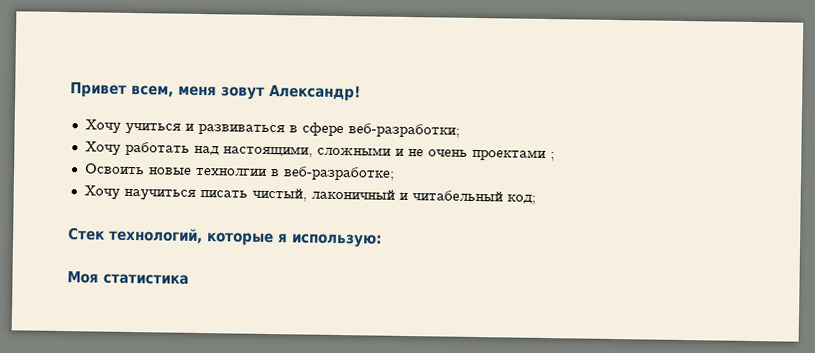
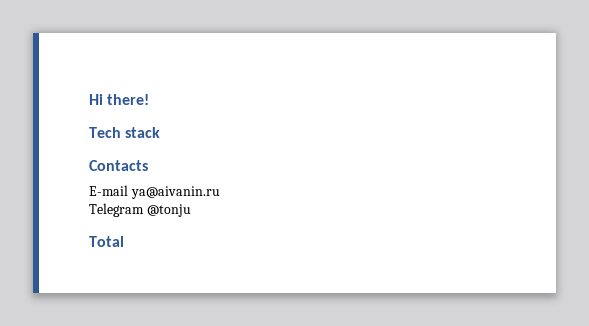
[70,82,361,102] [84,119,460,138] [84,141,555,162] [84,163,395,181] [83,185,536,205] [68,227,382,248] [67,271,189,285] Привет всем, меня зовут Александр! // Хочу учиться и развиваться в сфере веб-разработки; // Хочу работать над настоящими, сложными и не очень проектами ; // Освоить новые технолгии в веб-разработке; // Хочу научиться писать чистый, лаконичный и читабельный код; // Стек технологий, которые я использую: // Моя статистика -> [89,94,150,105] [89,127,161,138] [89,160,148,171] [89,185,220,199] [89,203,191,217] [89,236,124,247] Hi there! // Tech stack // Contacts // E-mail ya@aivanin.ru // Telegram @tonju // Total

